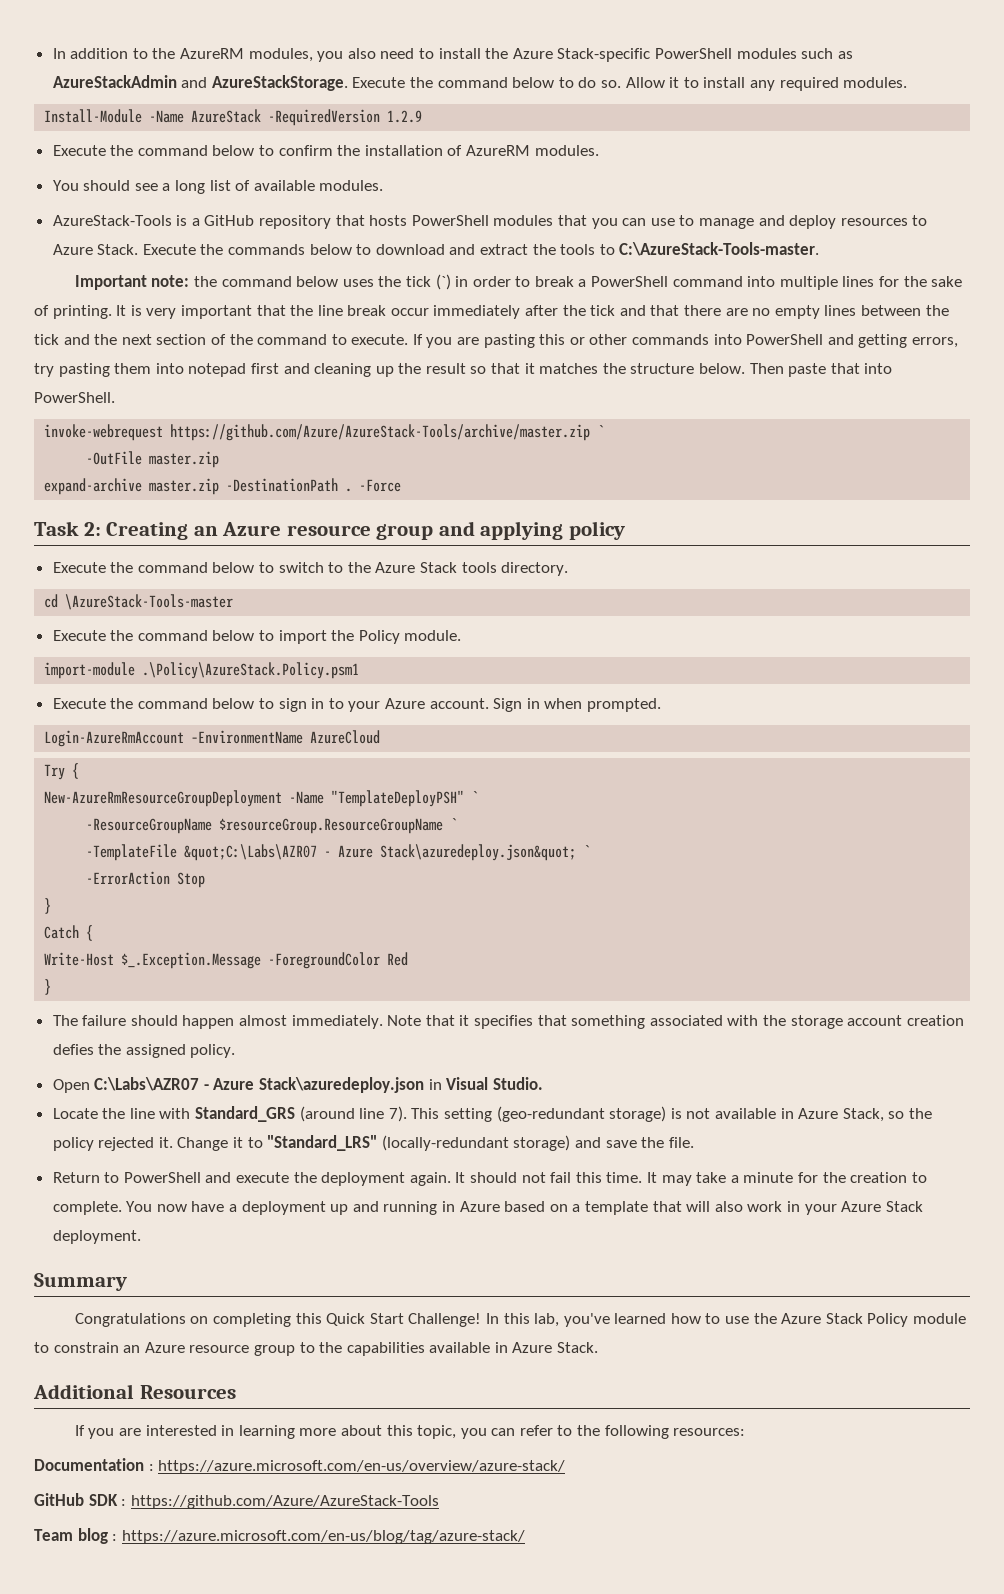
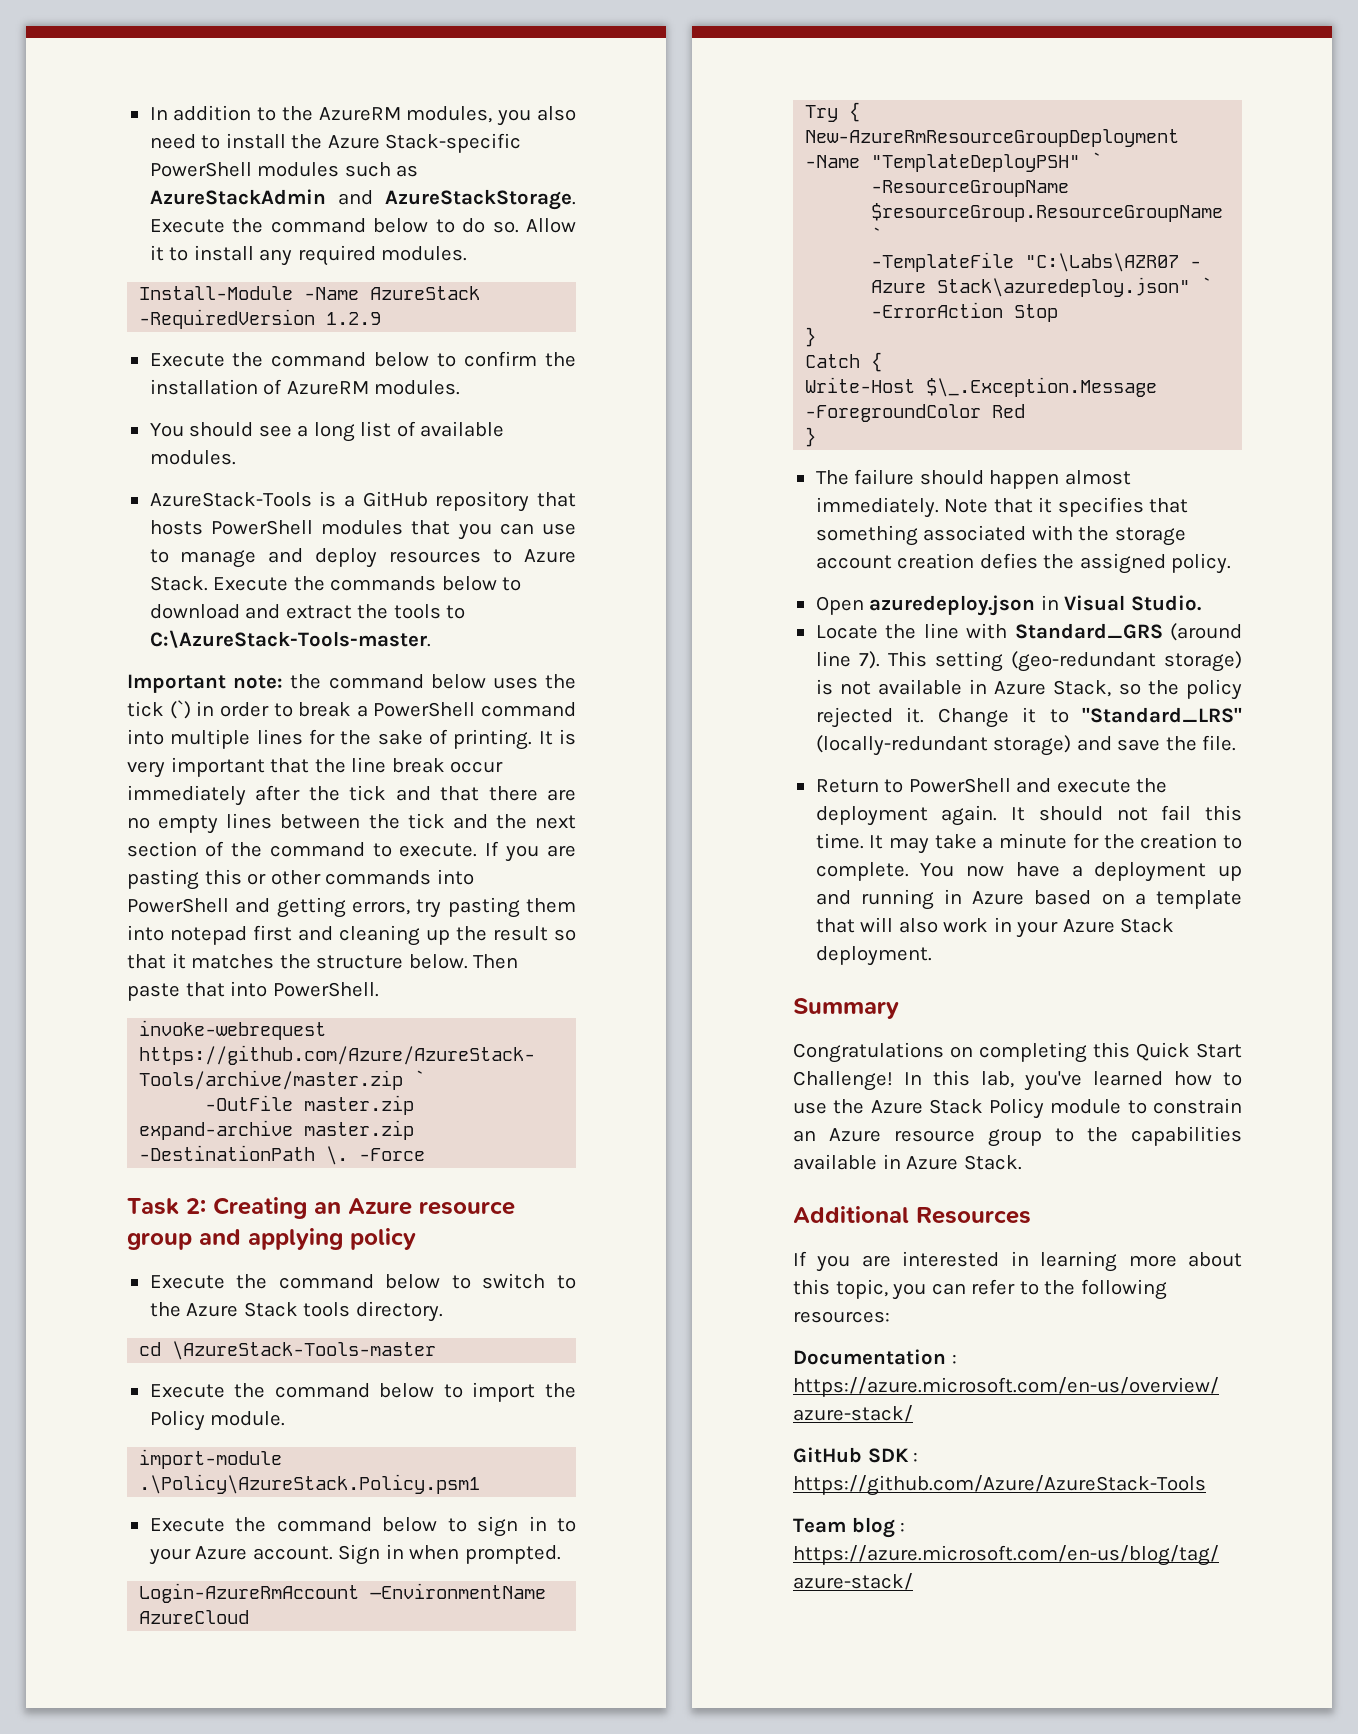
[345,488,353,492] . -> [326,1146,349,1165] \.
[184,844,577,861] &quot;C:\Labs\AZR07 - Azure Stack\azuredeploy.json&quot; -> [1025,253,1202,272] [871,277,1191,297] "C:\Labs\AZR07 - Azure Stack\azuredeploy.json"
[121,952,262,969] $_.Exception.Message -> [926,377,1158,397] $\_.Exception.Message
[94,1077,425,1093] C:\Labs\AZR07 - Azure Stack\azuredeploy.json -> [869,595,1036,616] azuredeploy.json

